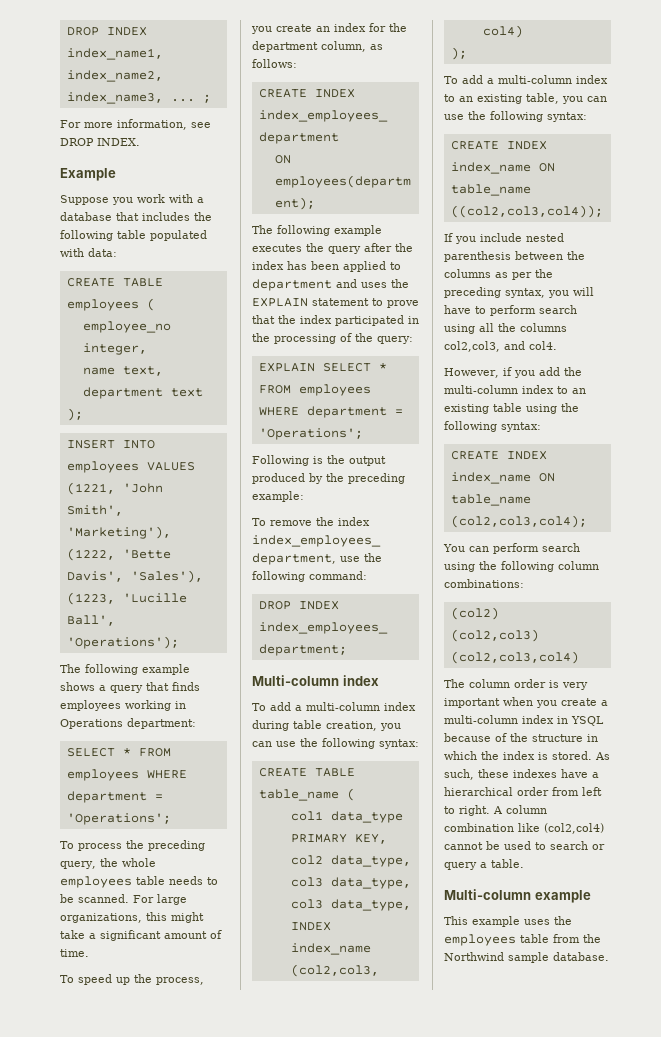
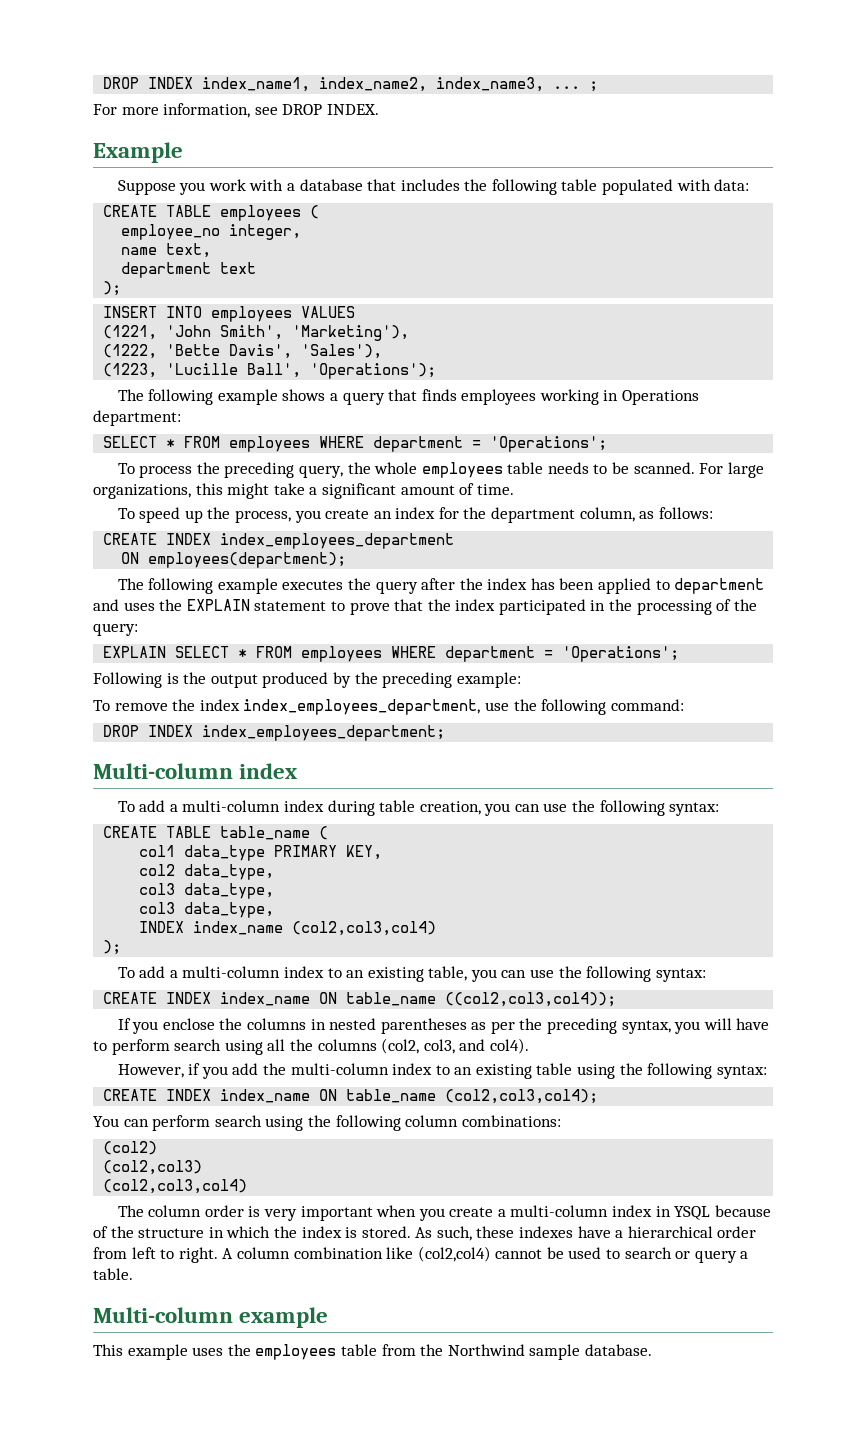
[480,233,564,242] [444,251,585,262] [444,269,491,278] include nested parenthesis between the columns -> [162,1018,467,1034] enclose the columns in nested parentheses
[444,341,557,352] col2,col3, and col4. -> [381,1038,529,1054] (col2, col3, and col4).

